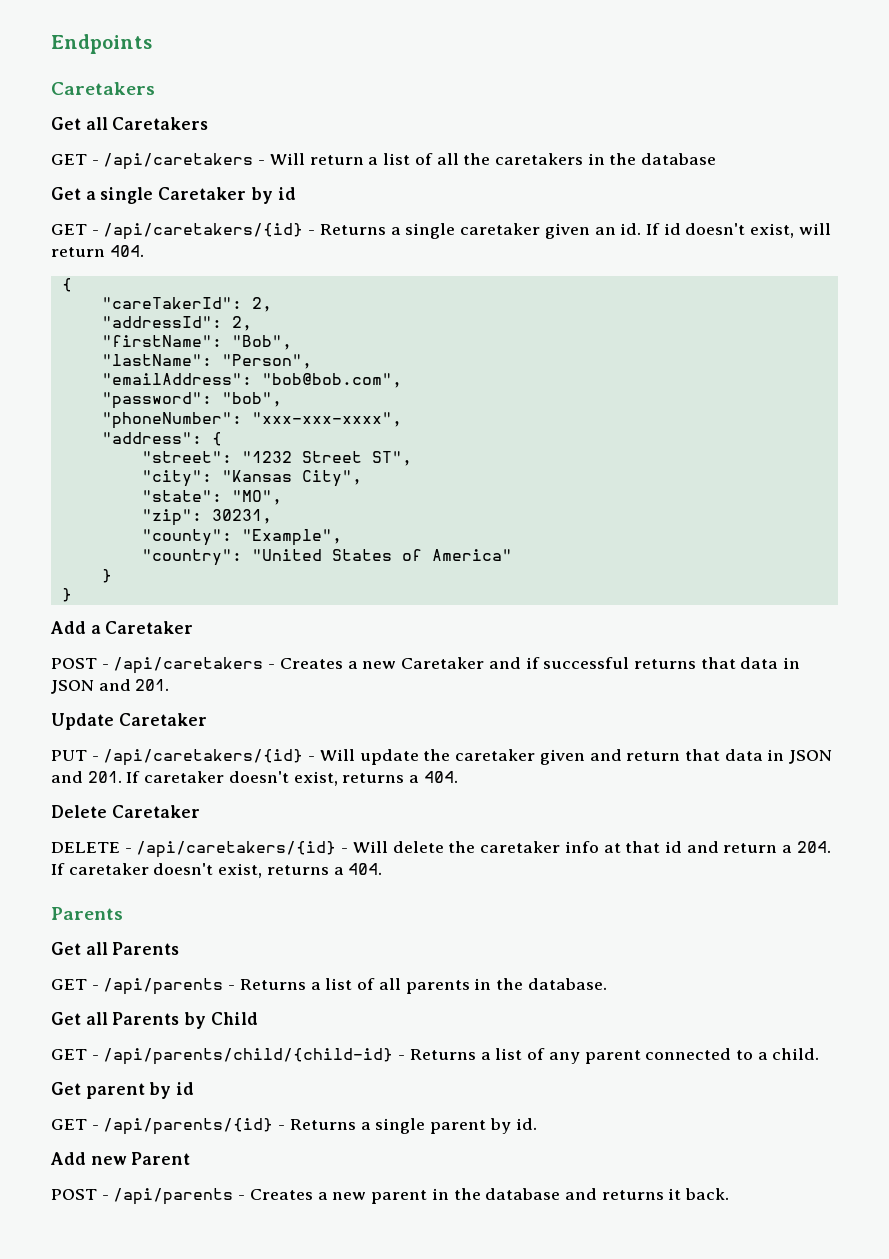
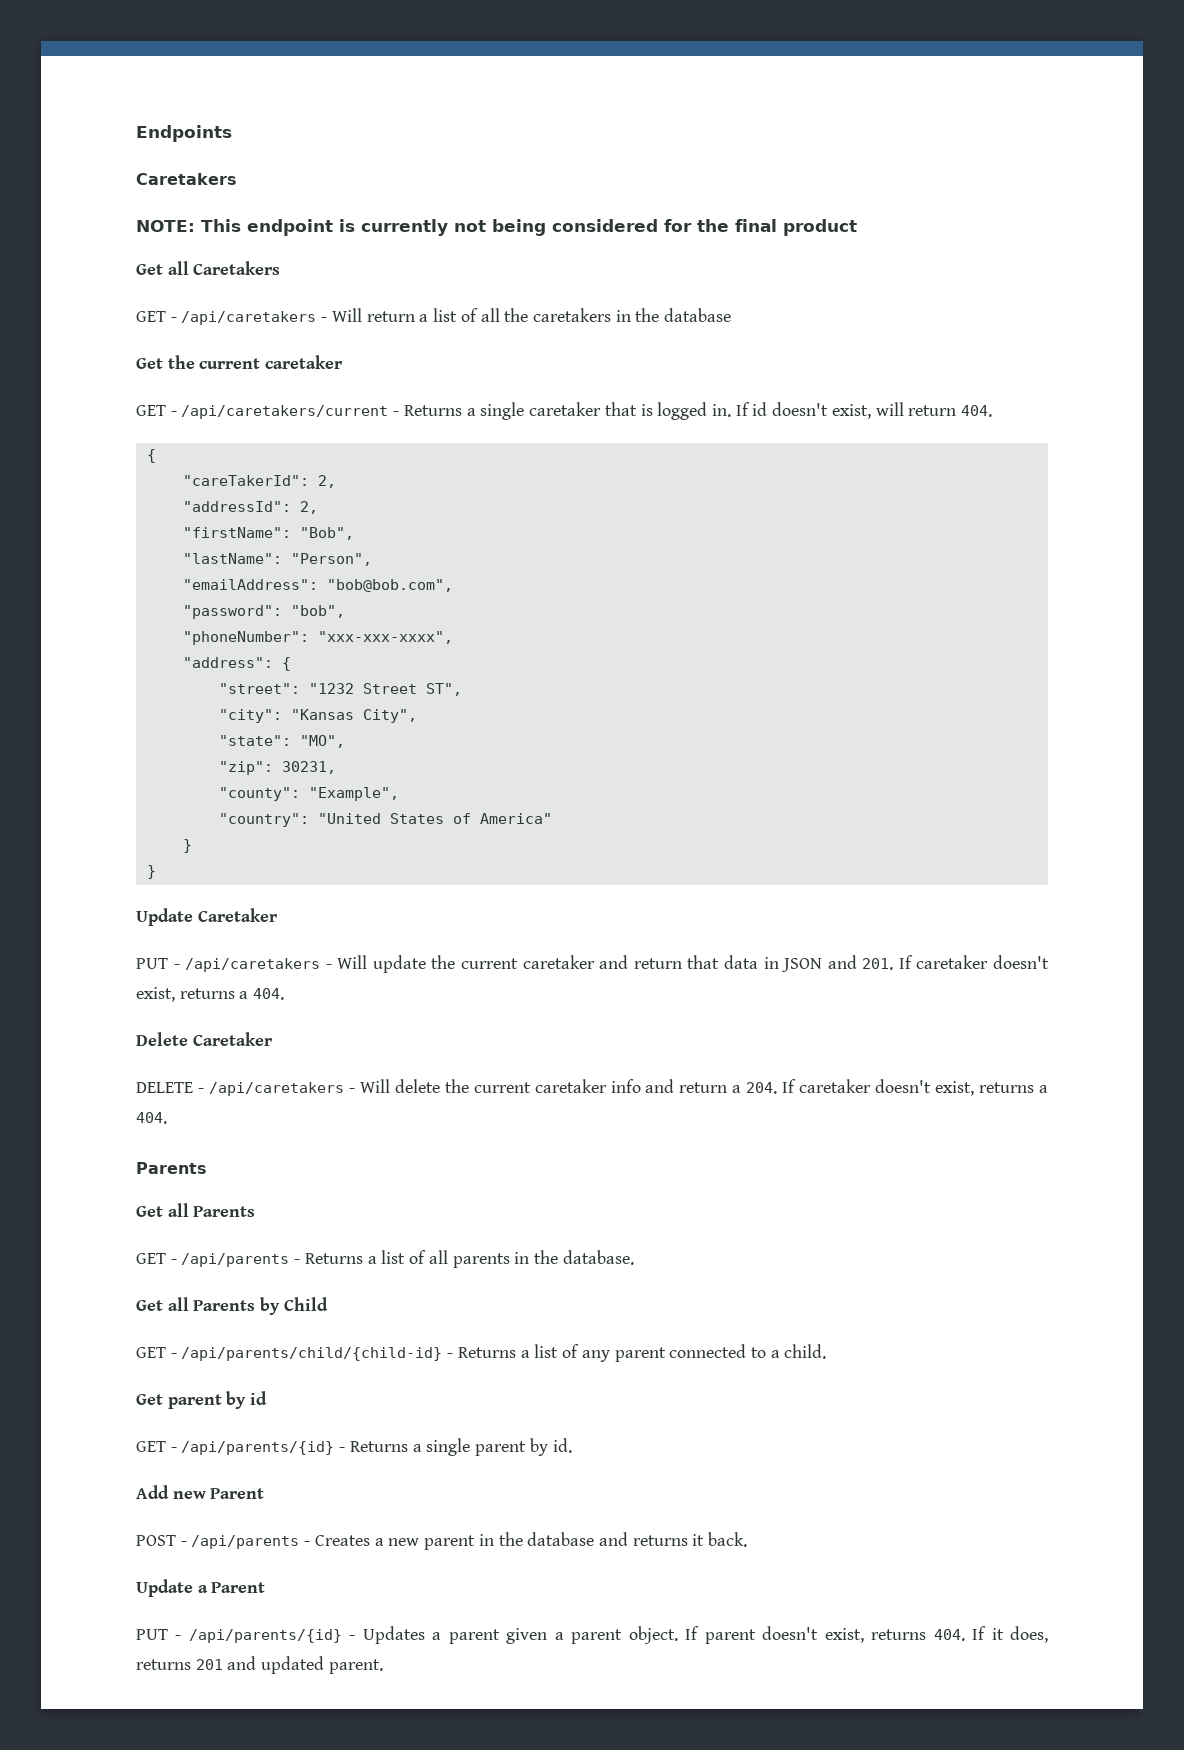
(155, 88) none -> [136,219,857,236] // NOTE: This endpoint is currently not being considered for the final product
[85,187,296,204] [51,223,304,240] a single Caretaker by id // GET - /api/caretakers/{id} -> [167,355,344,369] [136,405,389,419] the current caretaker // GET - /api/caretakers/current
[544,223,642,239] given an id. -> [604,402,731,420] that is logged in.
[50,621,194,634] [51,657,801,674] [51,679,170,694] // Add a Caretaker // POST - /api/caretakers - Creates a new Caretaker and if successful returns that data in JSON and 201. -> (156, 872) none
[103,749,304,766] /api/caretakers/{id} -> [185,958,321,972] /api/caretakers
[455,749,585,765] caretaker given -> [461,955,595,969] current caretaker
[136,841,337,858] /api/caretakers/{id} -> [208,1082,344,1096] /api/caretakers
(476, 847) none -> [473,1082,531,1093] current
[603,841,682,853] at that id -> (641, 1086) none
(730, 1194) none -> [136,1579,266,1597] [136,1626,1049,1644] [136,1656,383,1674] // Update a Parent // PUT - /api/parents/{id} - Updates a parent given a parent object. If parent doesn't exist, returns 404. If it does, returns 201 and updated parent.

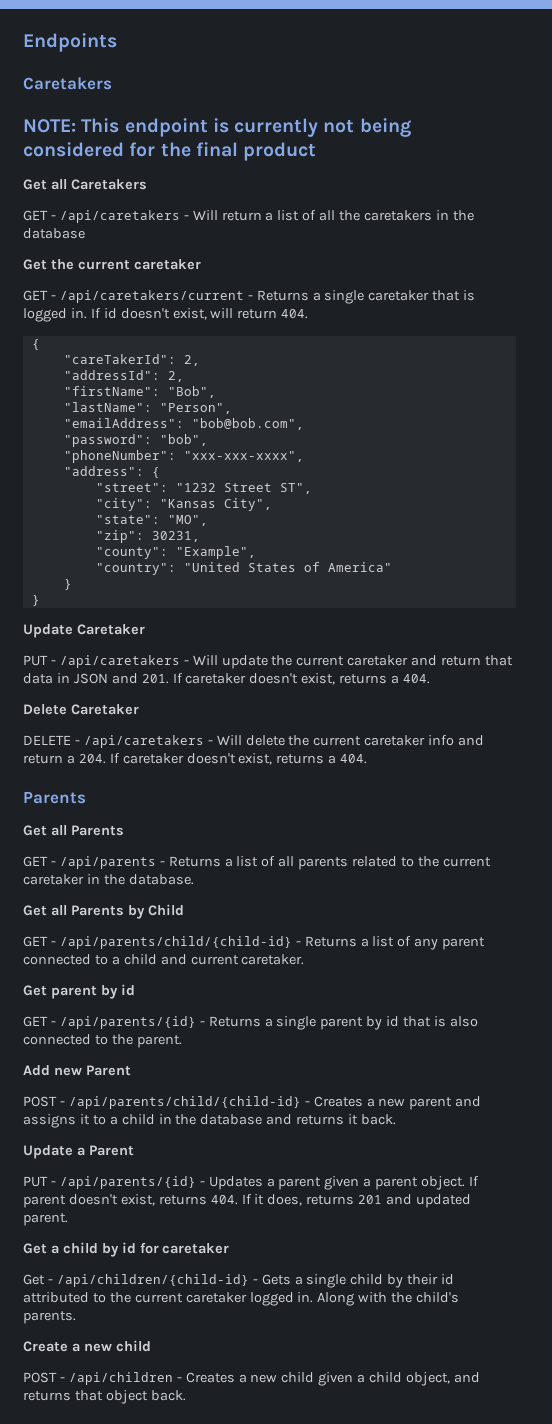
(510, 1260) none -> [352,856,491,867] [23,874,84,885] related to the current caretaker
[784,1344,827,1359] child. -> [123,954,305,965] child and current caretaker.
[552,1438,572,1453] id. -> [386,1016,478,1027] [23,1034,182,1048] id that is also connected to the parent.
[191,1535,300,1549] /api/parents -> [68,1096,301,1109] /api/parents/child/{child-id}
(476, 1542) none -> [455,1096,482,1107] [23,1114,155,1128] and assigns it to a child
(383, 1666) none -> [23,1242,230,1257] [23,1274,455,1288] [23,1292,460,1306] [23,1311,76,1324] [23,1340,151,1352] [23,1372,480,1386] [23,1390,186,1404] // Get a child by id for caretaker // Get - /api/children/{child-id} - Gets a single child by their id attributed to the current caretaker logged in. Along with the child's parents. // Create a new child // POST - /api/children - Creates a new child given a child object, and returns that object back.

